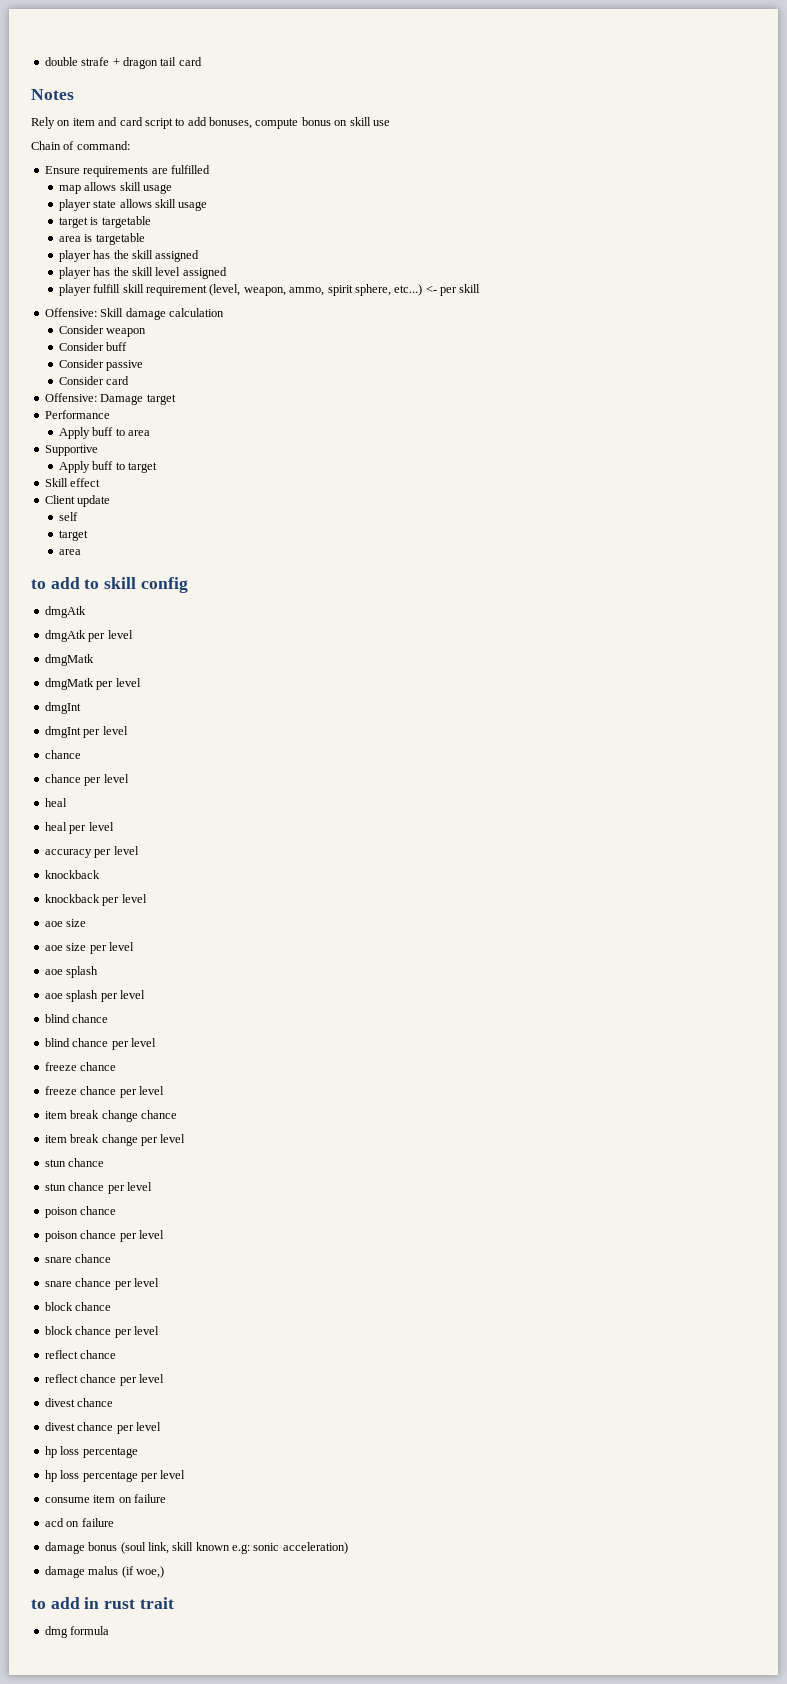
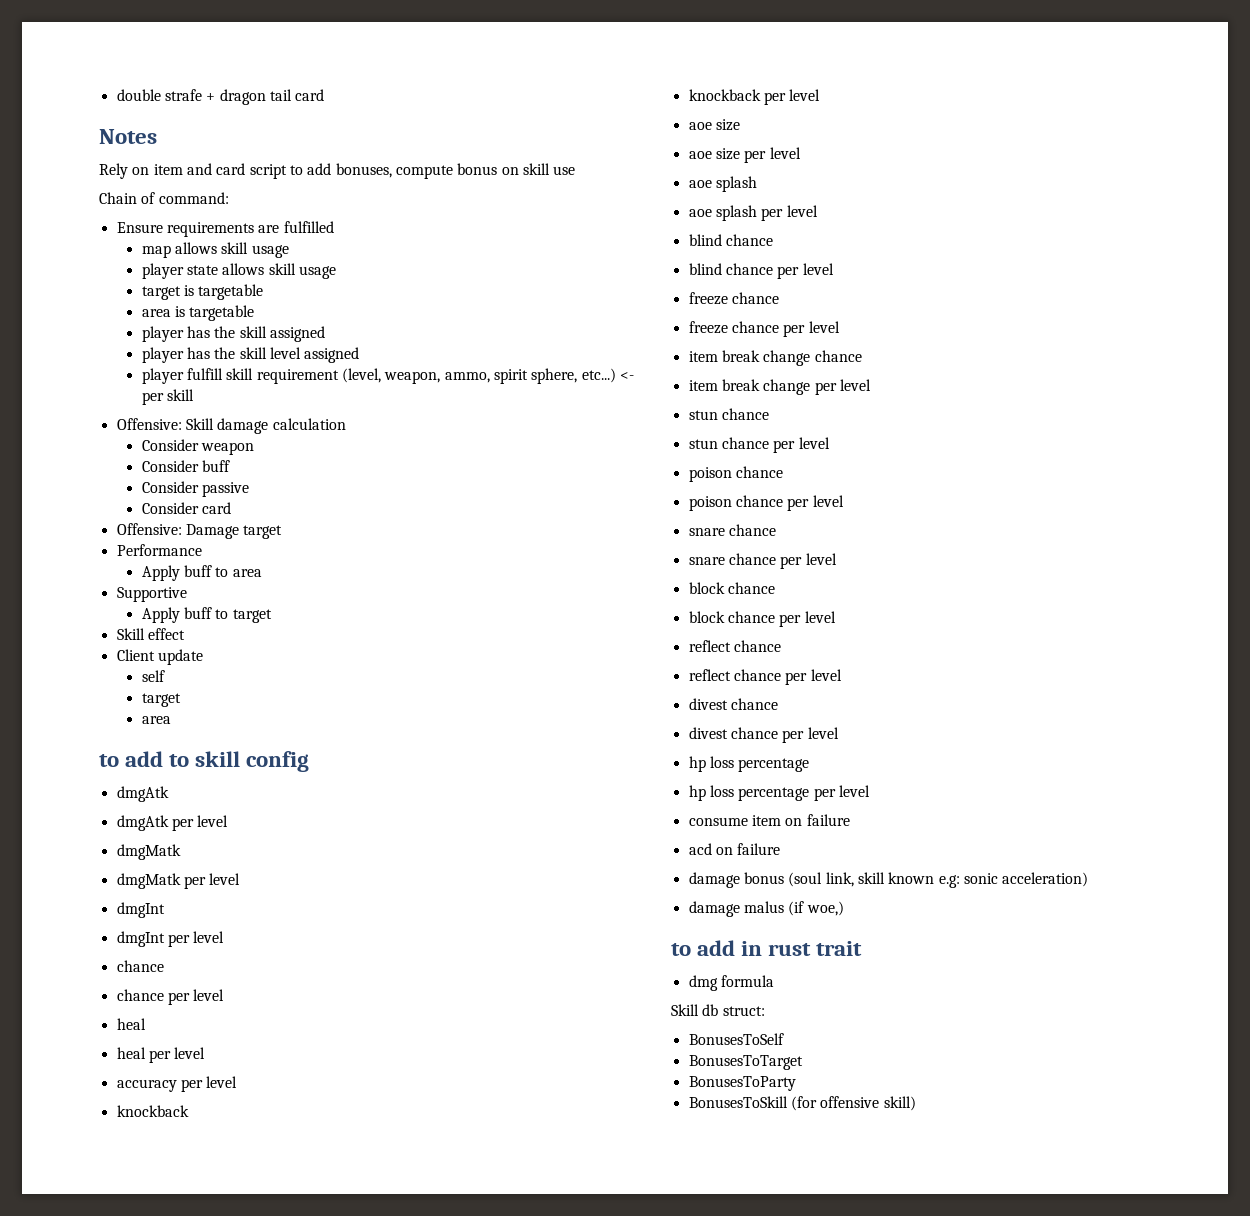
(110, 1630) none -> [671,1004,765,1016] [688,1033,784,1045] [688,1055,803,1070] [688,1076,796,1091] [688,1096,916,1111] // Skill db struct: // BonusesToSelf // BonusesToTarget // BonusesToParty // BonusesToSkill (for offensive skill)

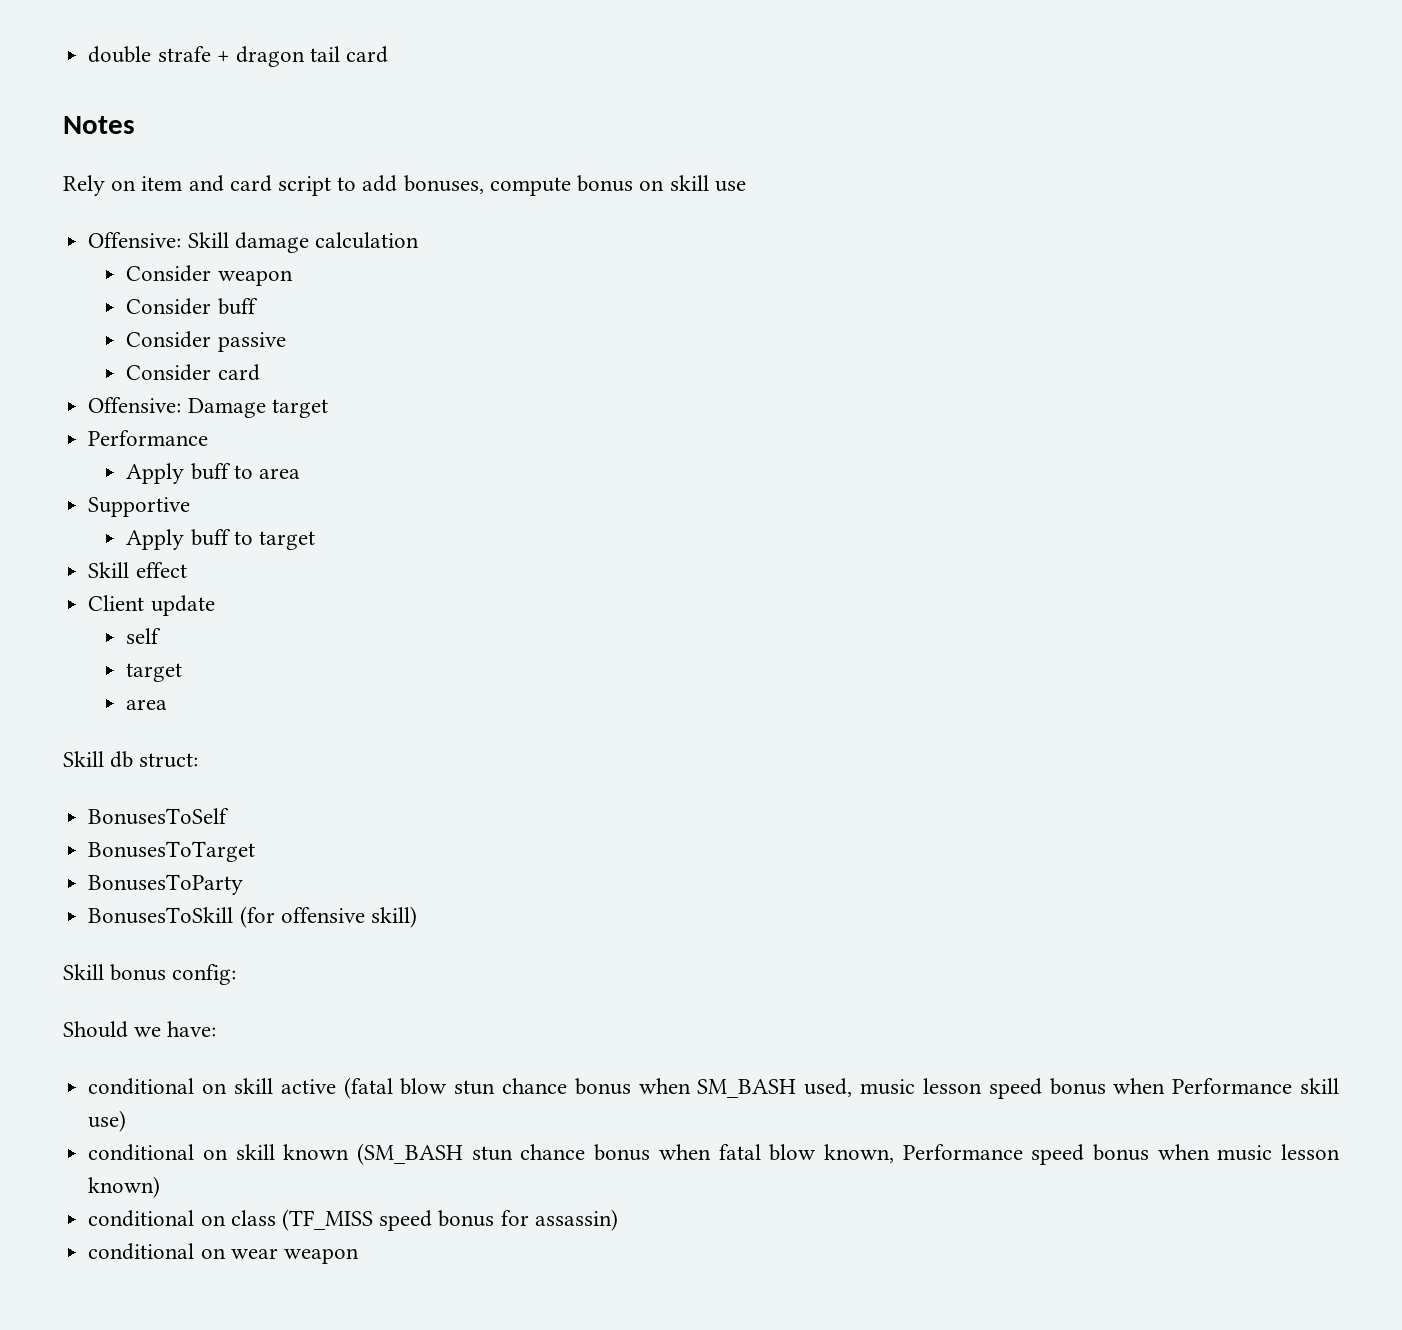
[99,192,229,204] [116,221,334,237] [141,242,289,258] [141,263,336,279] [141,284,264,300] [141,305,255,321] [141,326,325,342] [141,347,360,363] [141,368,634,384] [141,389,195,405] // Chain of command: // Ensure requirements are fulfilled // map allows skill usage // player state allows skill usage // target is targetable // area is targetable // player has the skill assigned // player has the skill level assigned // player fulfill skill requirement (level, weapon, ammo, spirit sphere, etc...) <- per skill -> (746, 186) none
[99,751,310,772] [116,786,169,802] [116,815,229,831] [116,844,181,860] [116,873,241,889] [116,902,165,918] [116,931,225,947] [116,960,164,972] [116,989,225,1005] [116,1018,146,1030] [116,1047,206,1063] [116,1076,238,1092] [116,1105,189,1117] [688,89,821,105] [688,119,740,131] [688,147,801,163] [688,176,757,192] [688,205,818,221] [688,234,773,246] [688,263,834,279] [688,292,779,305] [688,321,840,337] [688,350,862,366] [688,379,871,395] [688,408,769,420] [688,437,830,453] [688,466,783,482] [688,495,844,511] [688,524,776,536] [688,553,837,569] [688,582,775,594] [688,611,836,627] [688,640,781,652] [688,669,842,685] [688,698,778,710] [688,727,839,743] [688,756,810,772] [688,785,870,801] [688,814,850,826] [688,843,781,855] [688,872,1089,888] [688,901,844,917] [671,940,863,956] [688,975,774,991] // to add to skill config // dmgAtk // dmgAtk per level // dmgMatk // dmgMatk per level // dmgInt // dmgInt per level // chance // chance per level // heal // heal per level // accuracy per level // knockback // knockback per level // aoe size // aoe size per level // aoe splash // aoe splash per level // blind chance // blind chance per level // freeze chance // freeze chance per level // item break change chance // item break change per level // stun chance // stun chance per level // poison chance // poison chance per level // snare chance // snare chance per level // block chance // block chance per level // reflect chance // reflect chance per level // divest chance // divest chance per level // hp loss percentage // hp loss percentage per level // consume item on failure // acd on failure // damage bonus (soul link, skill known e.g: sonic acceleration) // damage malus (if woe,) // to add in rust trait // dmg formula -> (168, 704) none
(916, 1103) none -> [63,964,237,985] [63,1021,217,1038] [88,1077,1339,1099] [88,1110,127,1132] [88,1143,1340,1165] [88,1176,161,1198] [88,1209,618,1231] [88,1243,359,1264] // Skill bonus config: // Should we have: // conditional on skill active (fatal blow stun chance bonus when SM_BASH used, music lesson speed bonus when Performance skill use) // conditional on skill known (SM_BASH stun chance bonus when fatal blow known, Performance speed bonus when music lesson known) // conditional on class (TF_MISS speed bonus for assassin) // conditional on wear weapon

